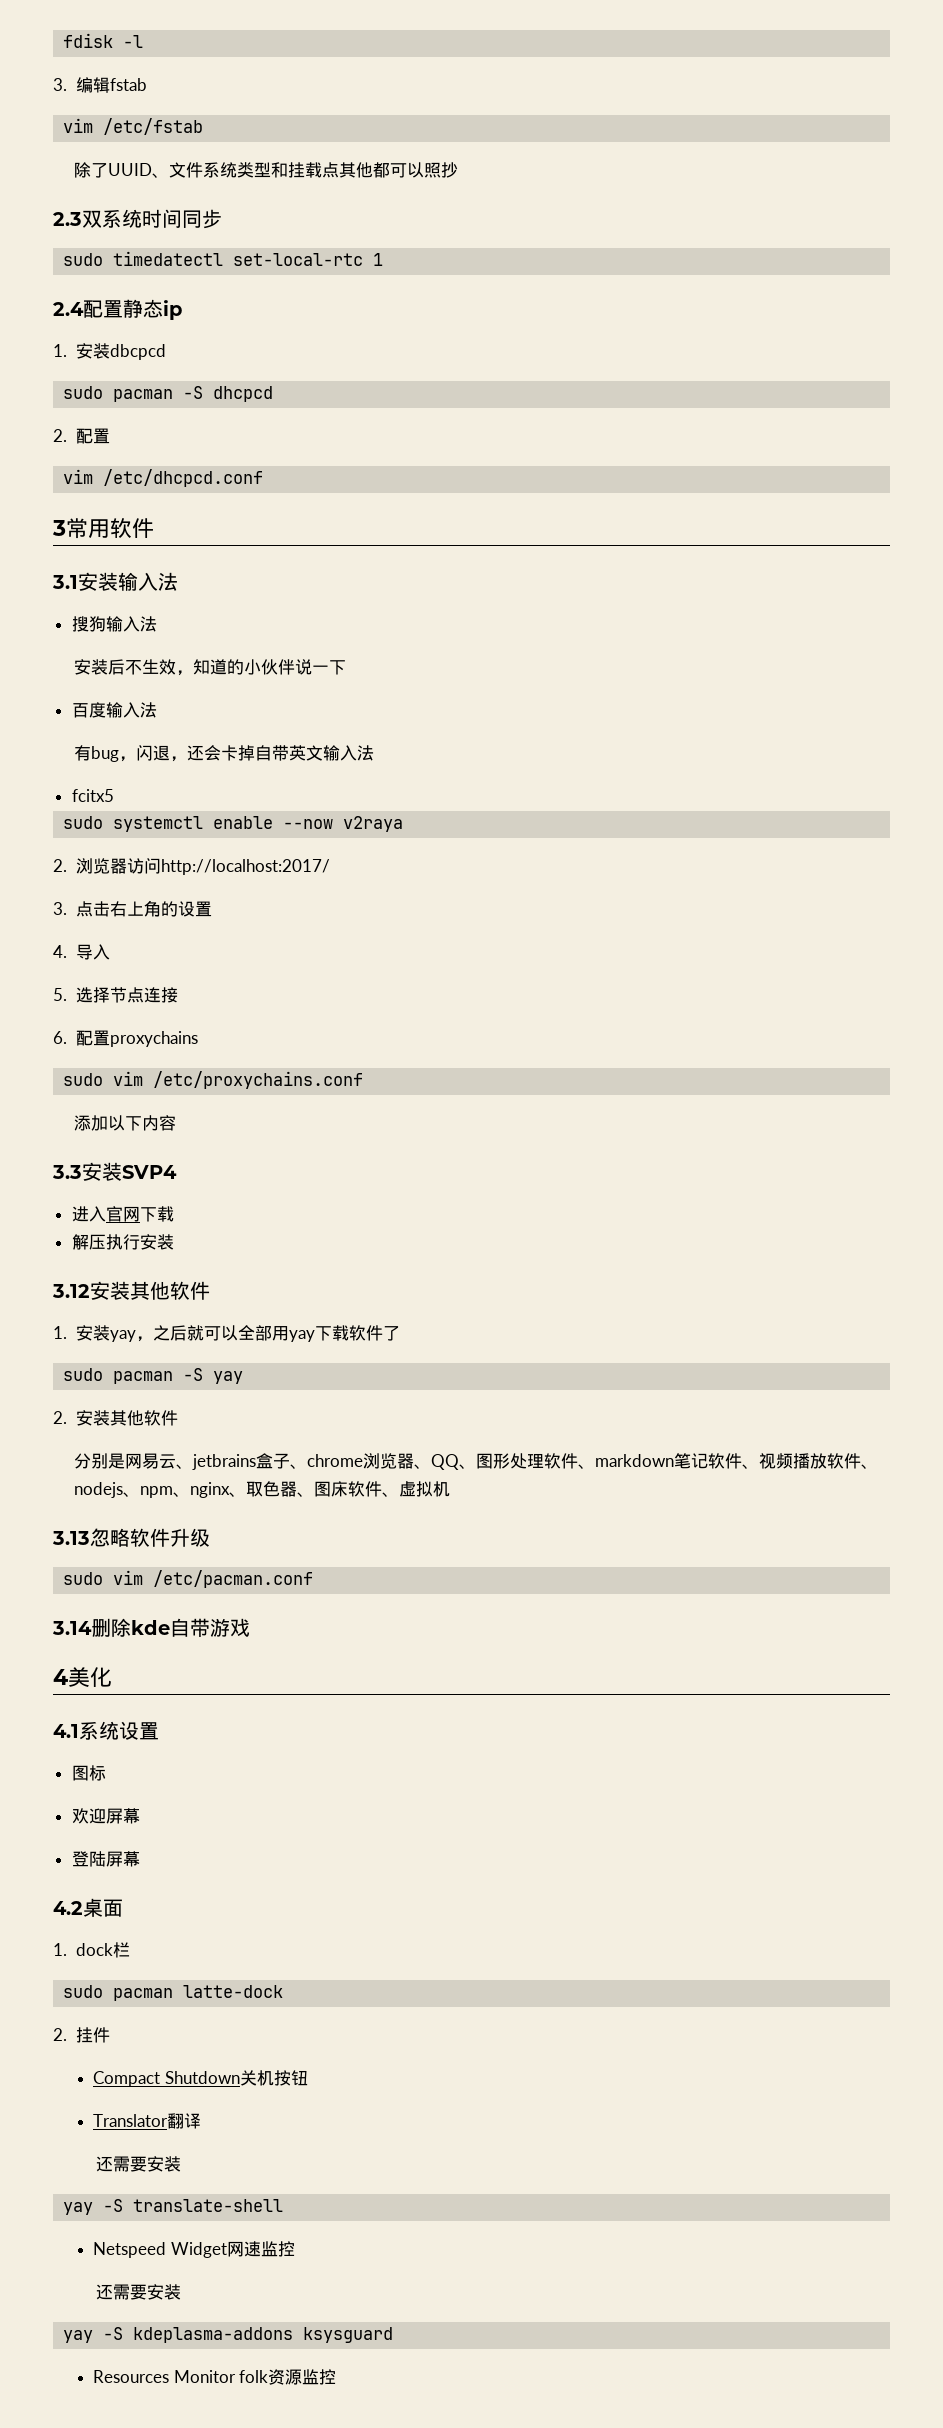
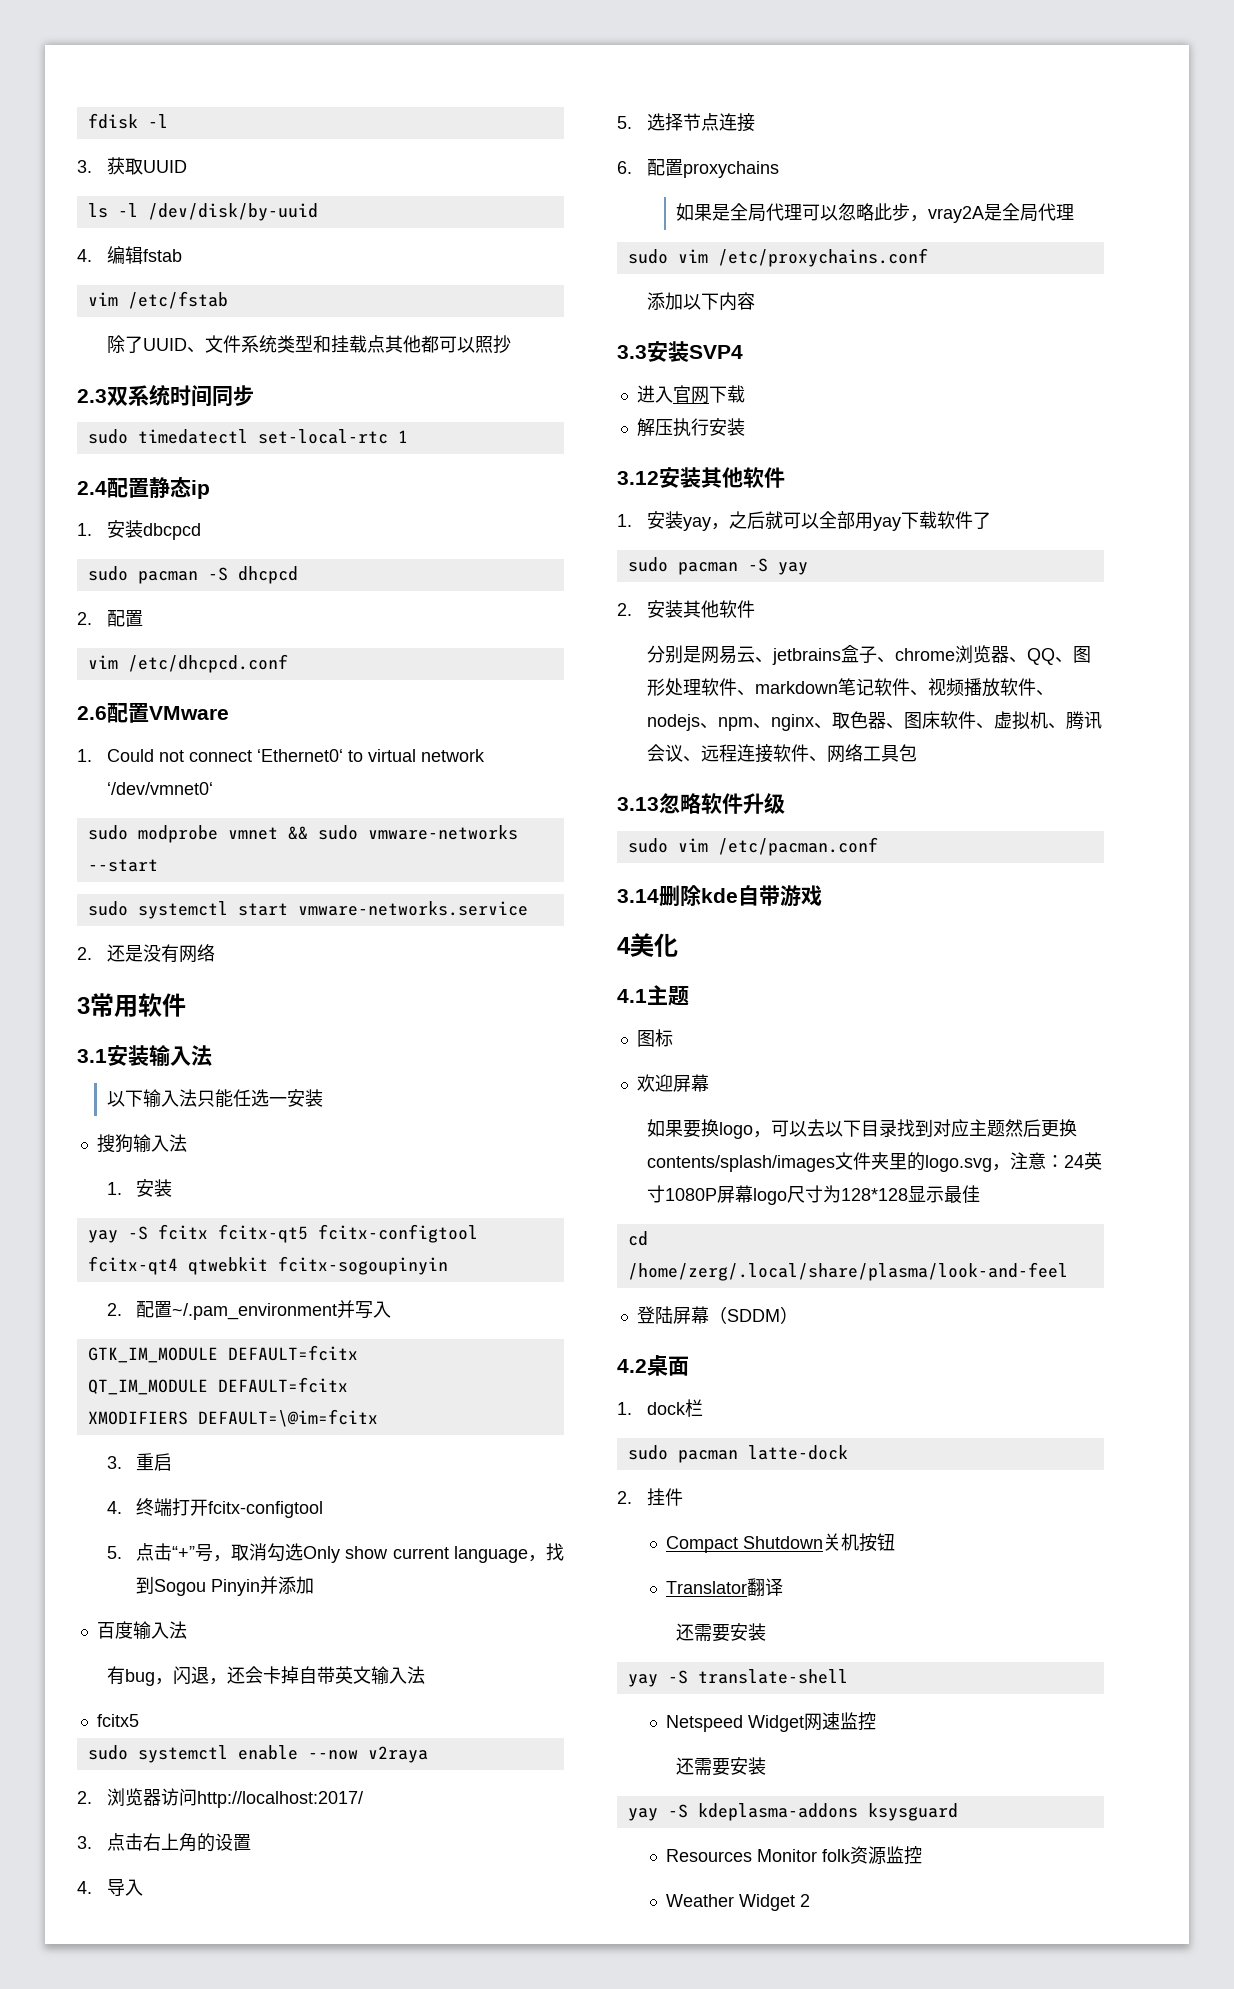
(67, 84) none -> [106,157,187,175] [87,203,318,221] [77,249,92,262] 获取UUID // ls -l /dev/disk/by-uuid // 4.
(264, 478) none -> [77,703,229,723] [77,749,485,762] [106,782,213,795] [87,825,518,843] [87,859,158,872] [87,901,528,919] [77,944,215,963] // 2.6配置VMware // 1. Could not connect ‘Ethernet0‘ to virtual network ‘/dev/vmnet0‘ // sudo modprobe vmnet && sudo vmware-networks --start // sudo systemctl start vmware-networks.service // 2.还是没有网络
(178, 581) none -> [106,1089,323,1108] // 以下输入法只能任选一安装
[74,659,347,676] 安装后不生效，知道的小伙伴说一下 -> [106,1179,173,1197] [87,1224,478,1243] [87,1256,448,1275] [106,1300,392,1320] [87,1345,358,1363] [87,1377,348,1395] [87,1409,378,1427] [106,1453,173,1471] [106,1498,324,1518] [106,1543,564,1563] [136,1576,315,1596] 1.安装 // yay -S fcitx fcitx-qt5 fcitx-configtool fcitx-qt4 qtwebkit fcitx-sogoupinyin // 2.配置~/.pam_environment并写入 // GTK_IM_MODULE DEFAULT=fcitx // QT_IM_MODULE DEFAULT=fcitx // XMODIFIERS DEFAULT=\@im=fcitx // 3.重启 // 4.终端打开fcitx-configtool // 5.点击“+”号，取消勾选Only show current language，找到Sogou Pinyin并添加
(198, 1039) none -> [676,203,1075,223] // 如果是全局代理可以忽略此步，vray2A是全局代理
(451, 1489) none -> [1047,711,1102,730] [646,744,917,763] 、腾讯会议、远程连接软件、网络工具包
[79,1721,159,1740] 系统设置 -> [647,985,689,1006] 主题
(140, 1816) none -> [646,1119,1077,1139] [646,1152,1102,1172] [646,1185,980,1205] [627,1231,648,1246] [627,1262,1068,1281] // 如果要换logo，可以去以下目录找到对应主题然后更换contents/splash/images文件夹里的logo.svg，注意：24英寸1080P屏幕logo尺寸为128*128显示最佳 // cd /home/zerg/.local/share/plasma/look-and-feel
(140, 1859) none -> [708,1306,798,1324] （SDDM）
(337, 2377) none -> [666,1894,811,1911] // Weather Widget 2

